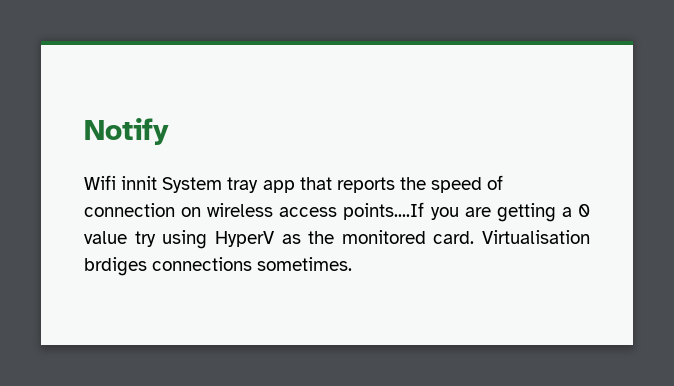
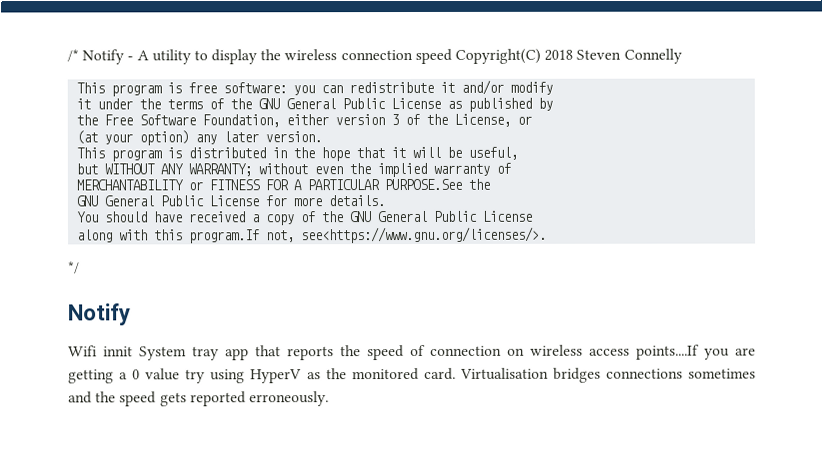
(84, 131) none -> [67,48,682,65] [76,79,554,97] [76,97,554,112] [76,113,533,128] [76,130,323,146] [76,146,519,162] [76,162,512,178] [76,178,491,191] [76,195,386,207] [76,210,533,226] [76,226,548,244] [68,261,80,274] /* Notify - A utility to display the wireless connection speed Copyright(C) 2018 Steven Connelly // This program is free software: you can redistribute it and/or modify // it under the terms of the GNU General Public License as published by // the Free Software Foundation, either version 3 of the License, or // (at your option) any later version. // This program is distributed in the hope that it will be useful, // but WITHOUT ANY WARRANTY; without even the implied warranty of // MERCHANTABILITY or FITNESS FOR A PARTICULAR PURPOSE.See the // GNU General Public License for more details. // You should have received a copy of the GNU General Public License // along with this program.If not, see<https://www.gnu.org/licenses/>. // */ //
[84,257,353,276] brdiges connections sometimes. -> [552,367,756,383] [68,391,329,407] bridges connections sometimes and the speed gets reported erroneously.

